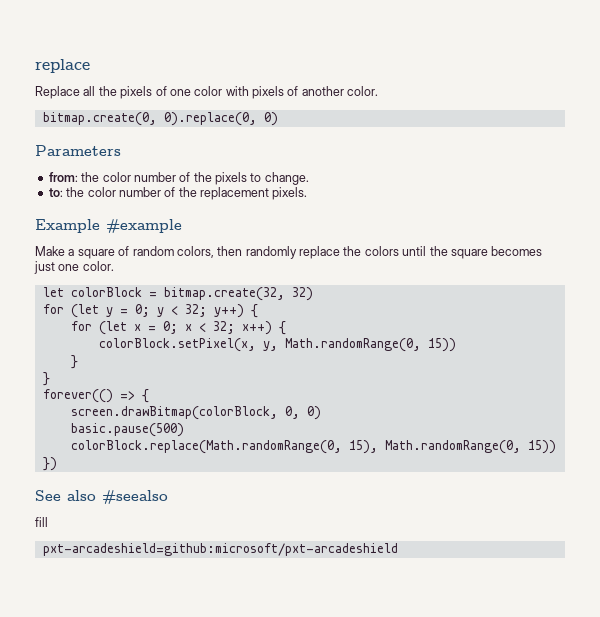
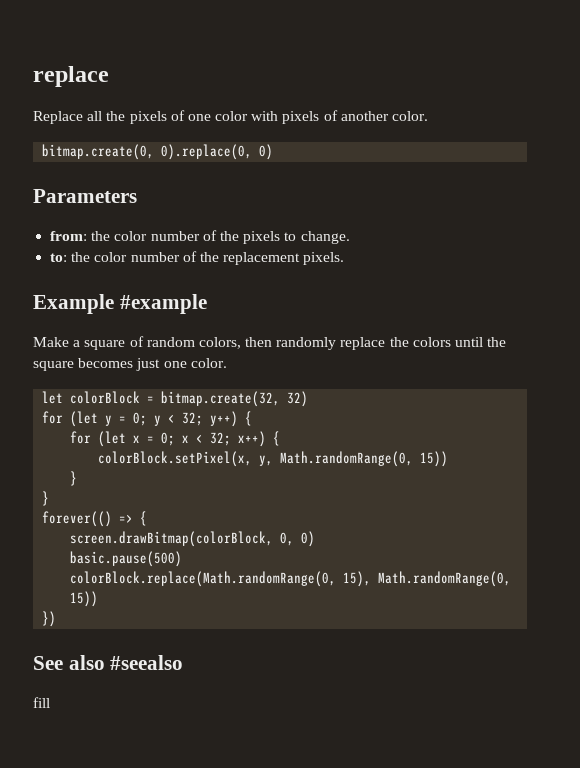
[42,543,398,556] // pxt-arcadeshield=github:microsoft/pxt-arcadeshield -> (50, 702) none

